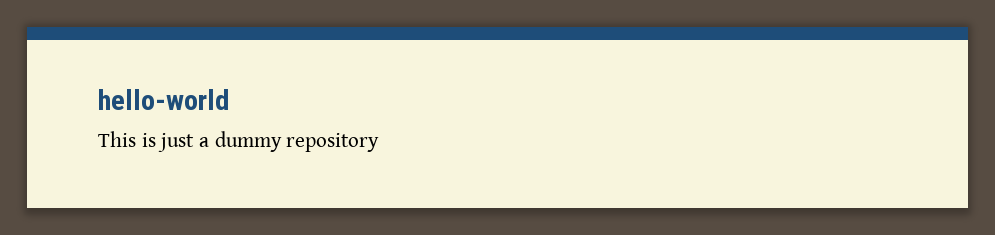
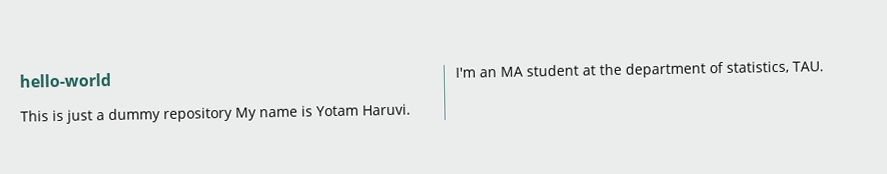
(380, 142) none -> [235,103,411,121] [455,60,824,78] My name is Yotam Haruvi. I'm an MA student at the department of statistics, TAU.

